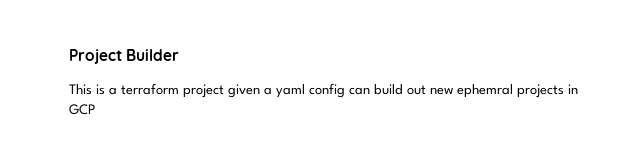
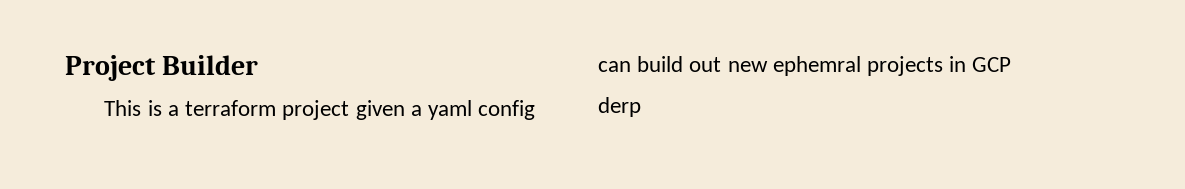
(95, 109) none -> [598,97,641,117] // derp

